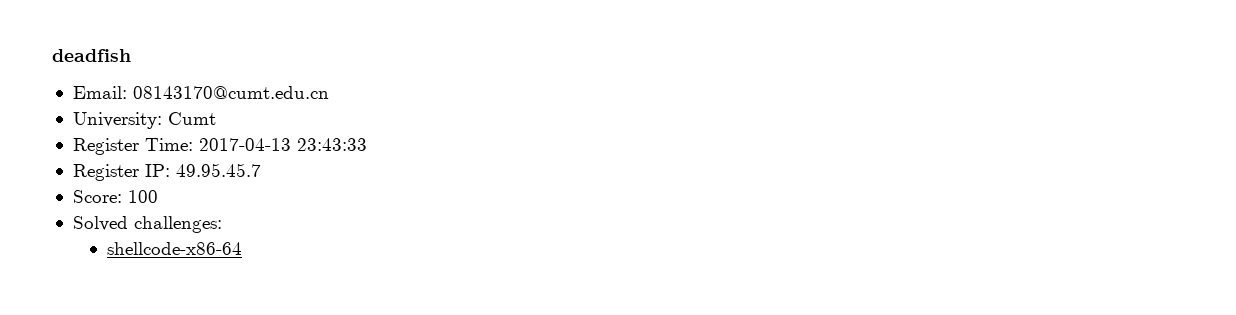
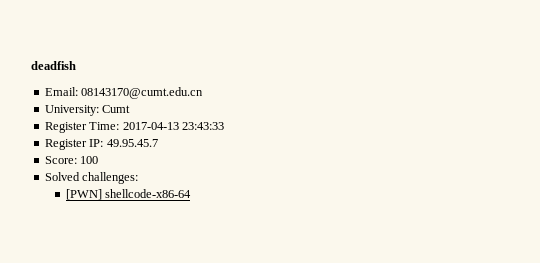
(222, 224) none -> [66,189,103,200] [PWN]

